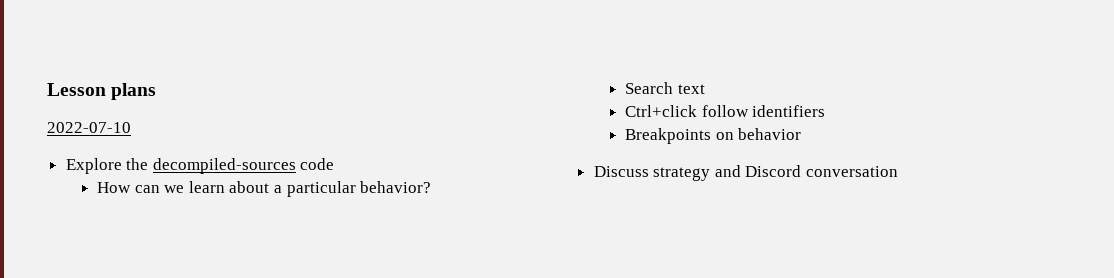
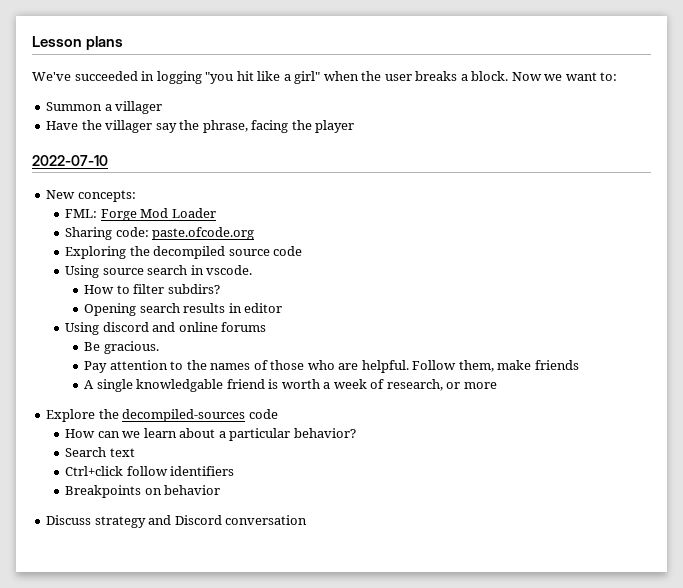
[47,122,131,133] 2022-07-10 -> [32,71,618,84] [46,101,163,114] [46,120,355,133] [32,155,108,166] [46,190,136,202] [65,208,216,221] [65,227,255,240] [65,246,303,259] [65,265,253,278] [84,284,220,294] [84,303,283,316] [65,322,267,335] [84,341,159,354] [84,360,579,373] [84,379,497,392] We've succeeded in logging "you hit like a girl" when the user breaks a block. Now we want to: // Summon a villager // Have the villager say the phrase, facing the player // 2022-07-10 // New concepts: // FML: Forge Mod Loader // Sharing code: paste.ofcode.org // Exploring the decompiled source code // Using source search in vscode. // How to filter subdirs? // Opening search results in editor // Using discord and online forums // Be gracious. // Pay attention to the names of those who are helpful. Follow them, make friends // A single knowledgable friend is worth a week of research, or more

